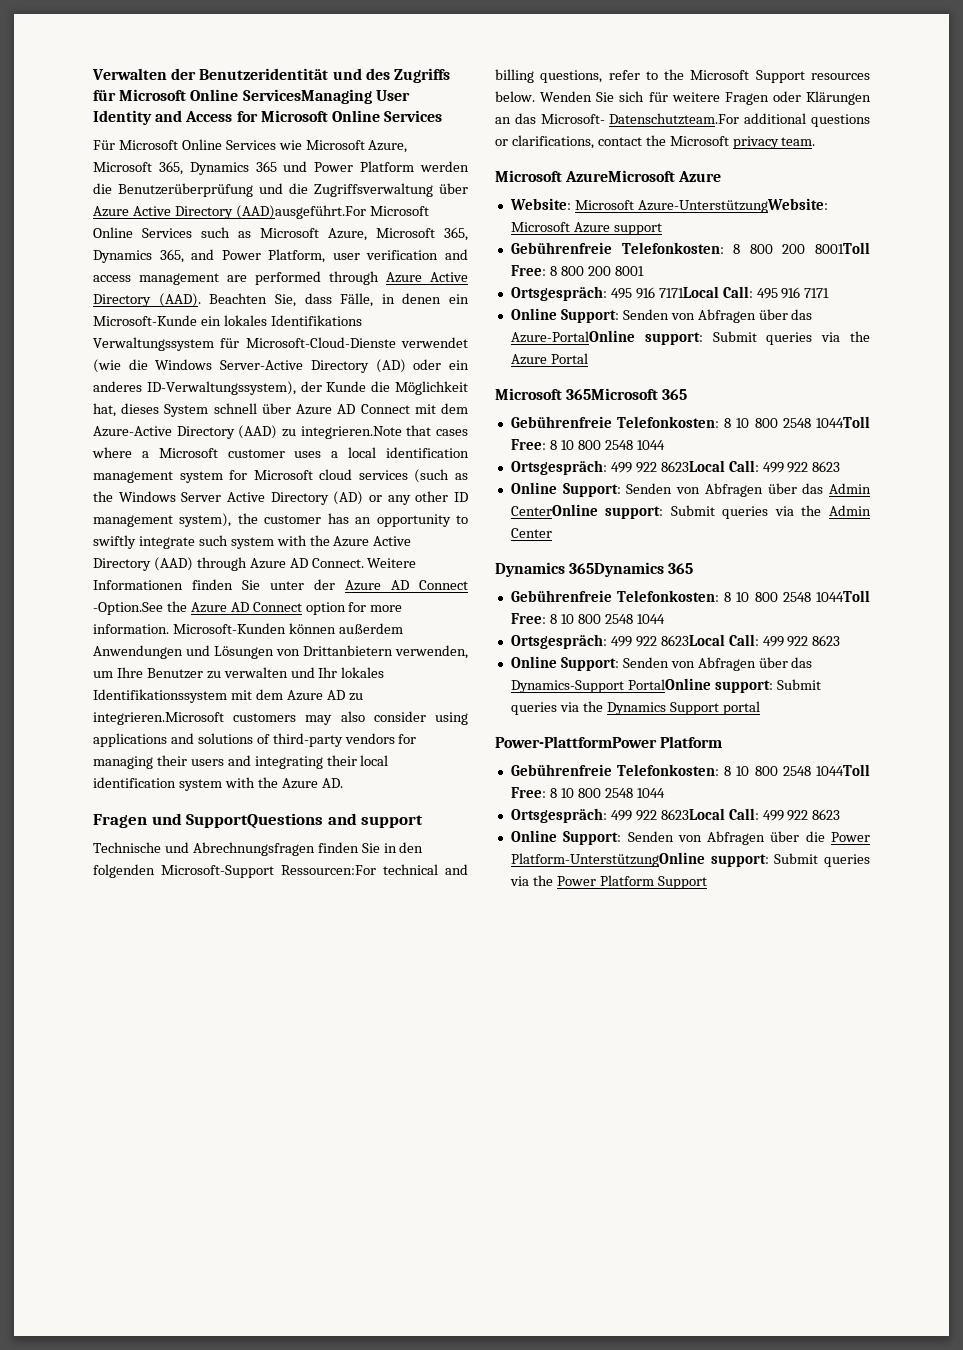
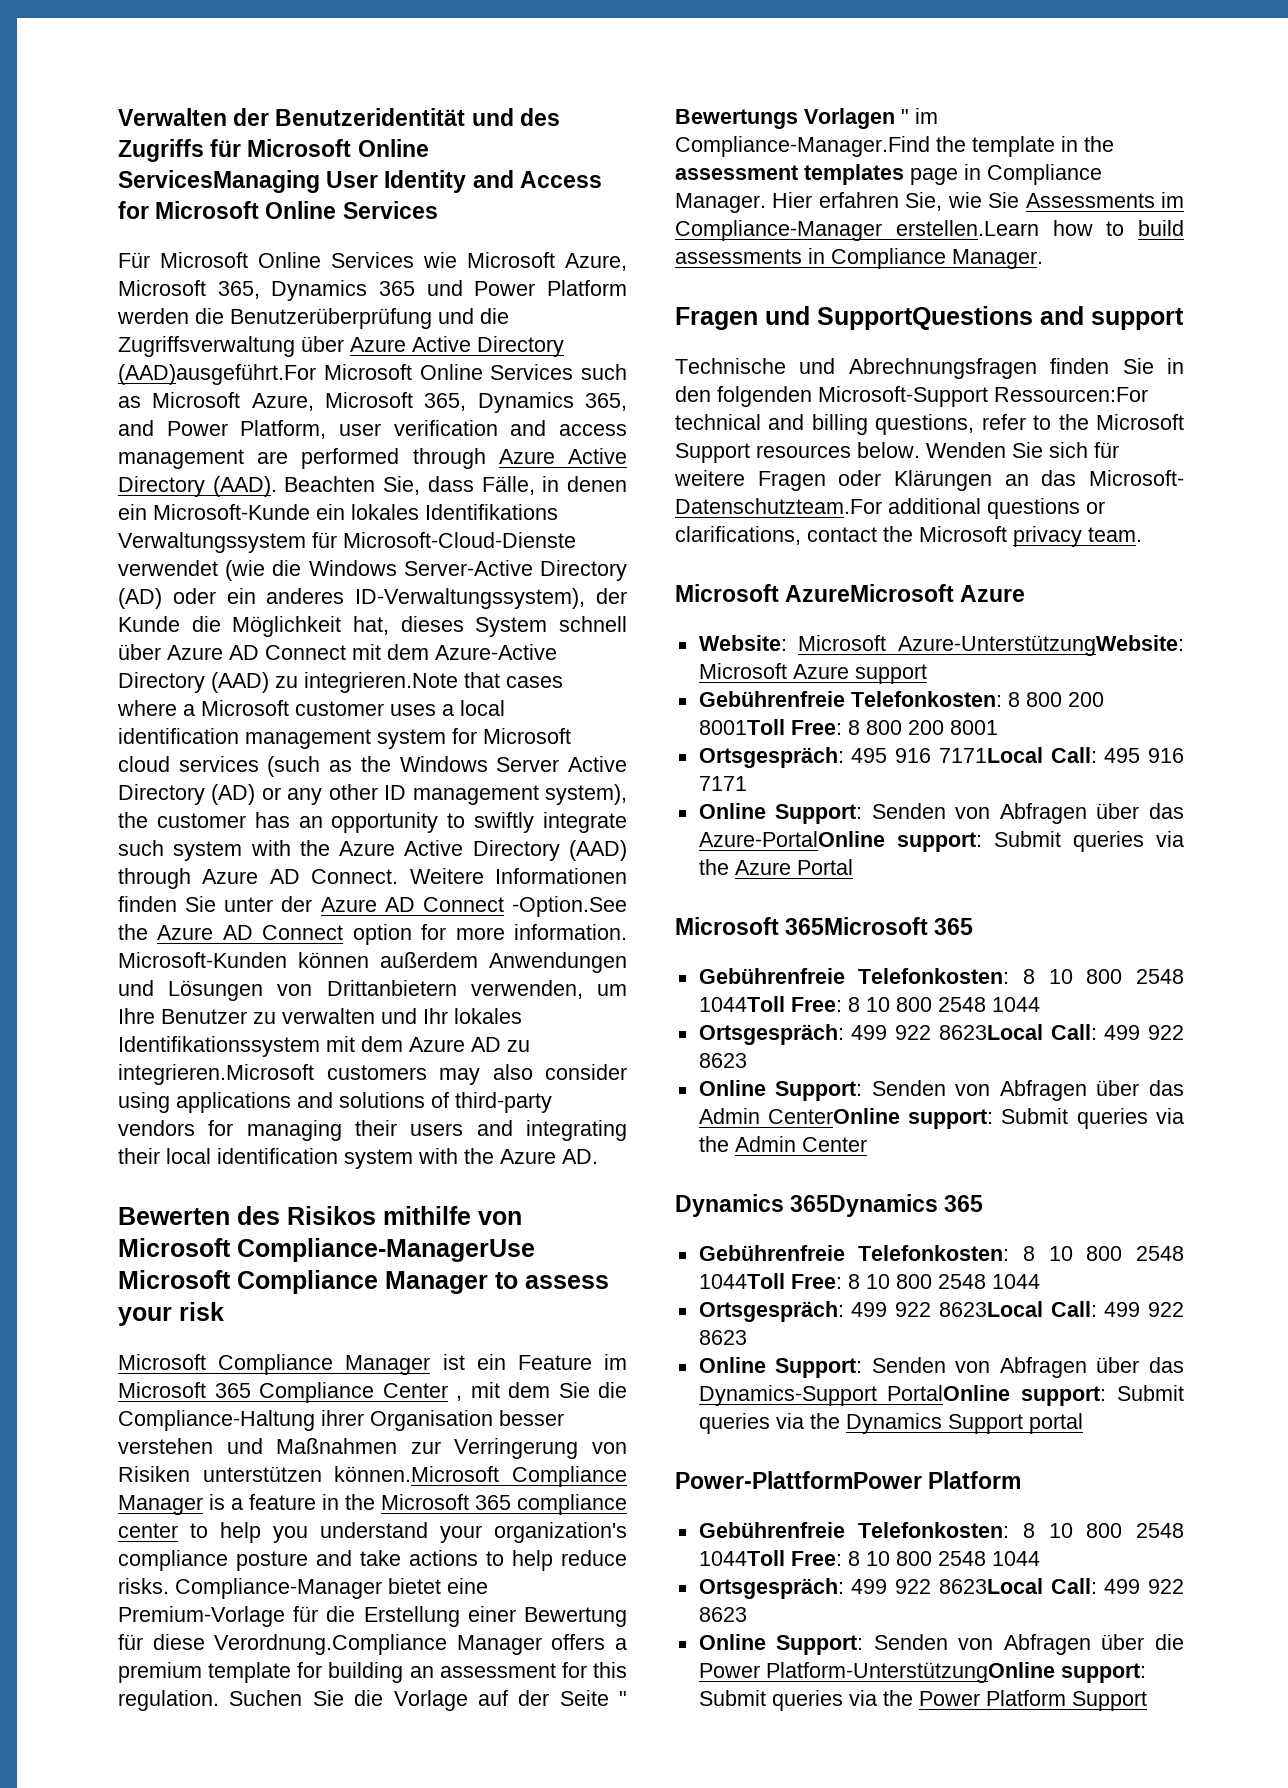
(343, 783) none -> [118,1206,522,1225] [118,1238,535,1262] [118,1270,609,1294] [118,1302,224,1326] [118,1354,628,1375] [118,1382,627,1403] [118,1410,564,1431] [118,1438,627,1459] [118,1466,627,1487] [118,1494,627,1515] [118,1522,627,1543] [118,1550,627,1571] [118,1578,488,1599] [118,1606,627,1627] [118,1634,627,1655] [118,1662,628,1683] [118,1690,627,1711] [675,108,938,129] [675,136,1114,157] [675,164,1102,185] [675,192,1184,213] [675,220,1184,241] [675,248,1043,269] // Bewerten des Risikos mithilfe von Microsoft Compliance-ManagerUse Microsoft Compliance Manager to assess your risk // Microsoft Compliance Manager ist ein Feature im Microsoft 365 Compliance Center , mit dem Sie die Compliance-Haltung ihrer Organisation besser verstehen und Maßnahmen zur Verringerung von Risiken unterstützen können.Microsoft Compliance Manager is a feature in the Microsoft 365 compliance center to help you understand your organization's compliance posture and take actions to help reduce risks. Compliance-Manager bietet eine Premium-Vorlage für die Erstellung einer Bewertung für diese Verordnung.Compliance Manager offers a premium template for building an assessment for this regulation. Suchen Sie die Vorlage auf der Seite " Bewertungs Vorlagen " im Compliance-Manager.Find the template in the assessment templates page in Compliance Manager. Hier erfahren Sie, wie Sie Assessments im Compliance-Manager erstellen.Learn how to build assessments in Compliance Manager.

